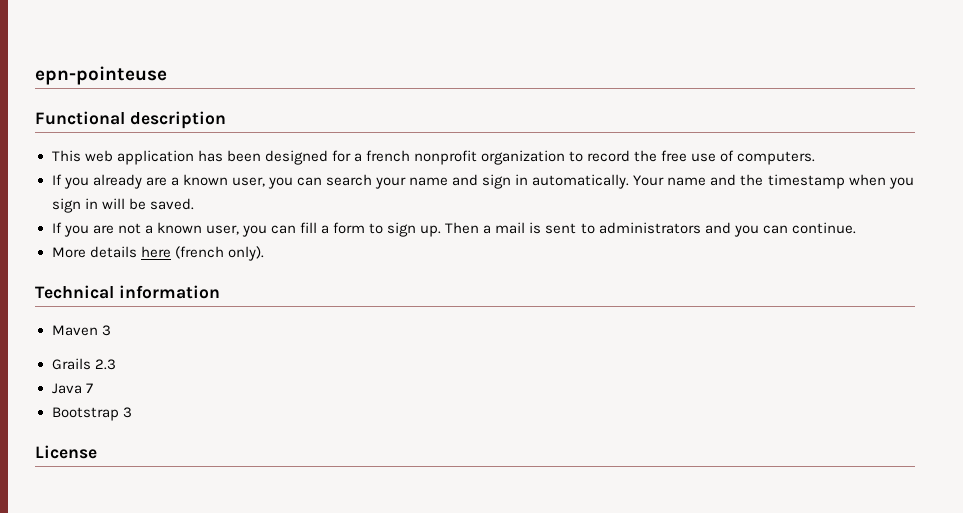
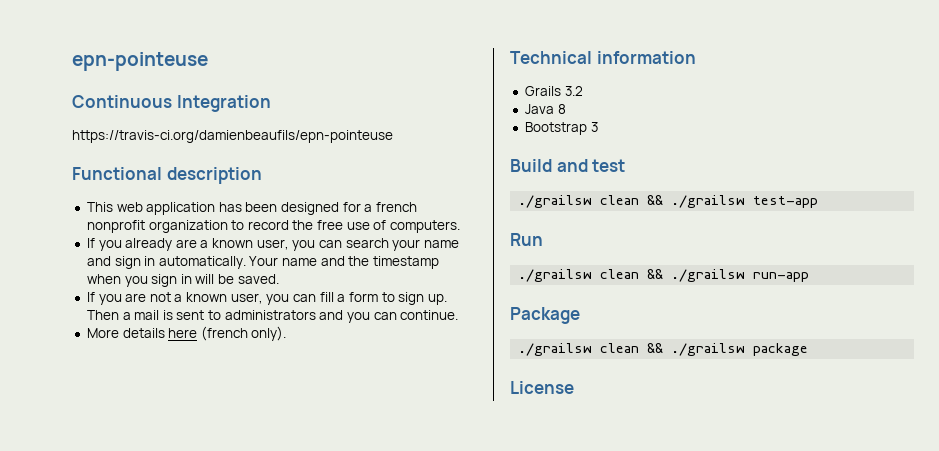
(167, 75) none -> [72,95,271,112] [72,130,393,143] // Continuous Integration // https://travis-ci.org/damienbeaufils/epn-pointeuse
[51,325,111,336] // Maven 3 -> (696, 57) none
[94,359,116,370] 2.3 -> [564,86,583,96] 3.2
[85,383,93,393] 7 -> [557,104,566,114] 8
(132, 412) none -> [510,159,626,172] [518,195,819,208] [510,233,543,246] [518,269,810,282] [510,307,580,324] [518,343,809,356] // Build and test // ./grailsw clean && ./grailsw test-app // Run // ./grailsw clean && ./grailsw run-app // Package // ./grailsw clean && ./grailsw package

